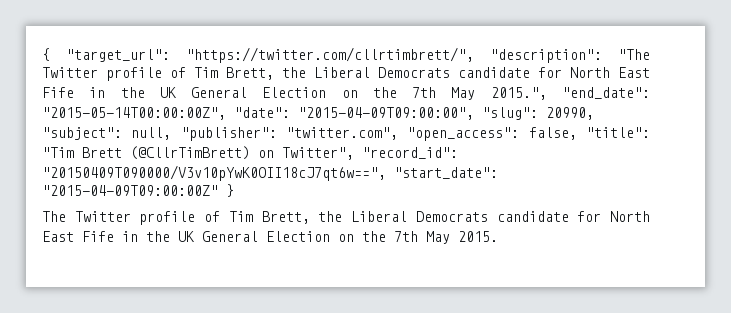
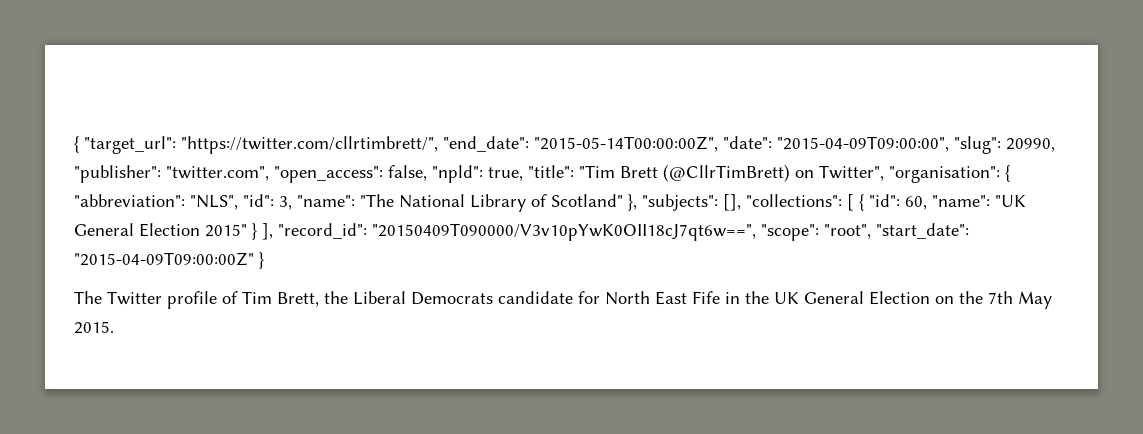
[490,49,650,63] [42,67,650,81] [42,87,547,100] "description": "The Twitter profile of Tim Brett, the Liberal Democrats candidate for North East Fife in the UK General Election on the 7th May 2015.", -> (438, 145) none
[42,127,172,140] "subject": null, -> (1055, 145) none
(577, 133) none -> [432,165,523,183] "npld": true,
[362,147,458,159] [42,165,386,181] "record_id": "20150409T090000/V3v10pYwK0OII18cJ7qt6w==", -> [889,165,1010,183] [74,194,1026,212] [74,223,871,241] "organisation": { "abbreviation": "NLS", "id": 3, "name": "The National Library of Scotland" }, "subjects": [], "collections": [ { "id": 60, "name": "UK General Election 2015" } ], "record_id": "20150409T090000/V3v10pYwK0OII18cJ7qt6w==", "scope": "root",

